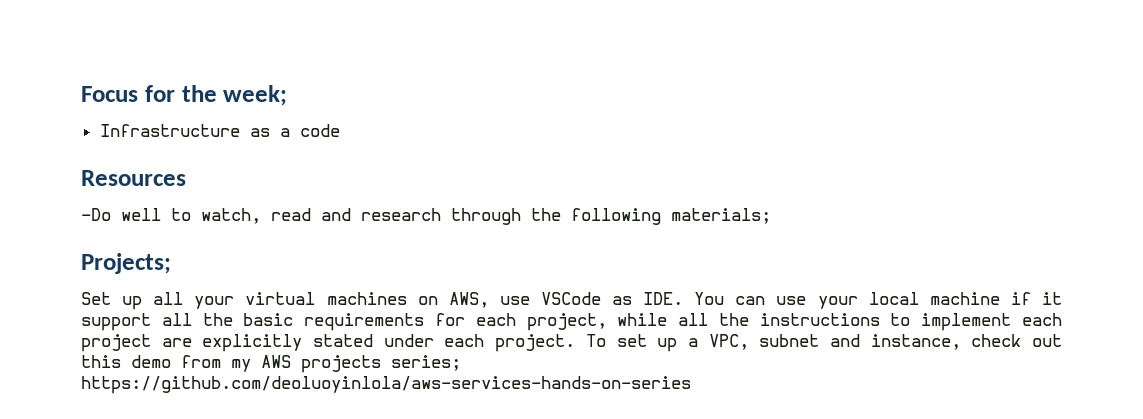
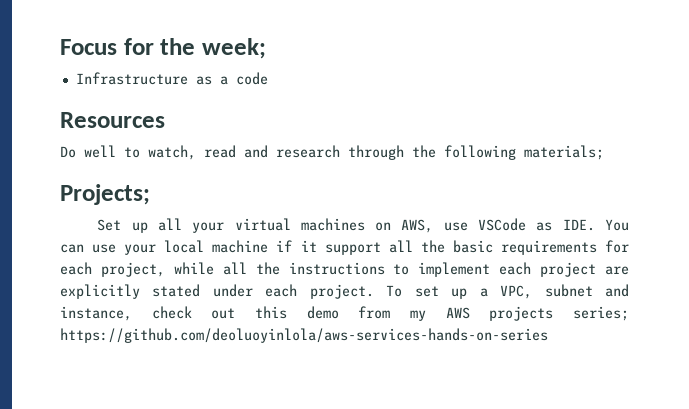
[81,208,111,221] -Do -> [60,146,76,158] Do

